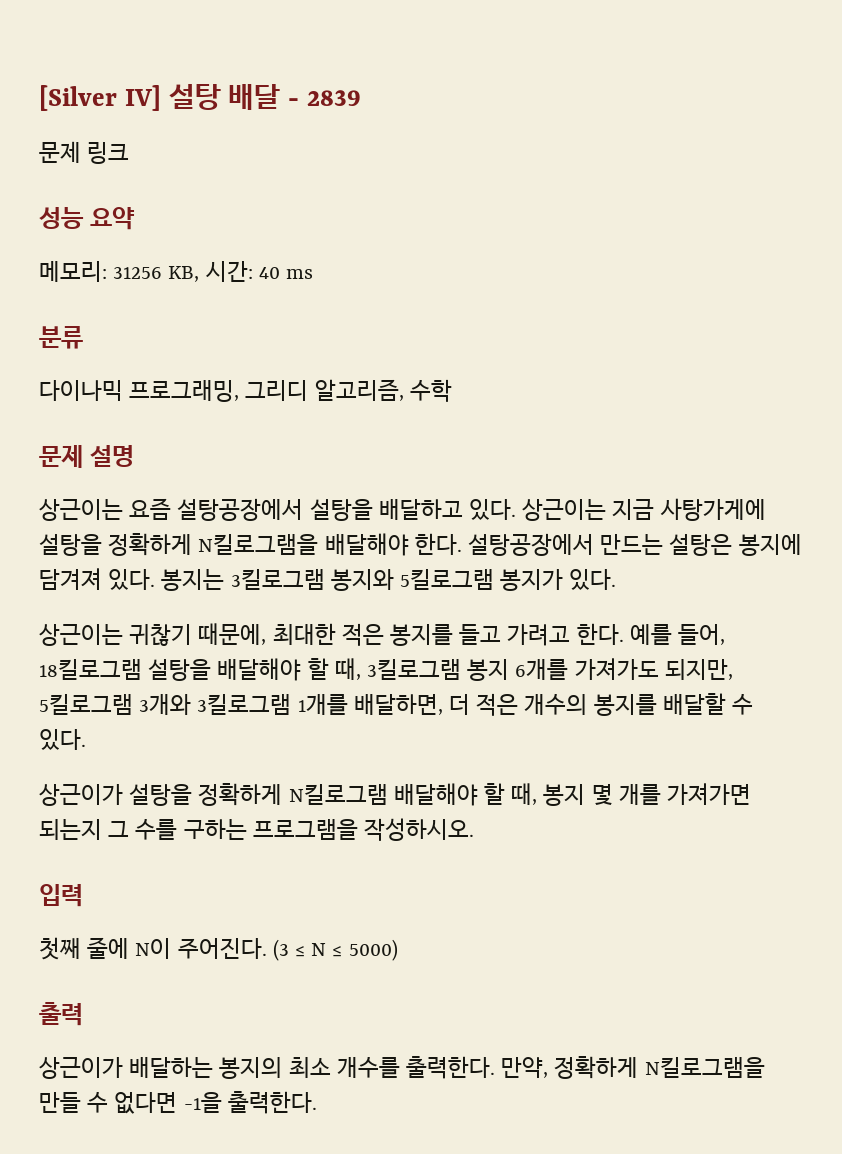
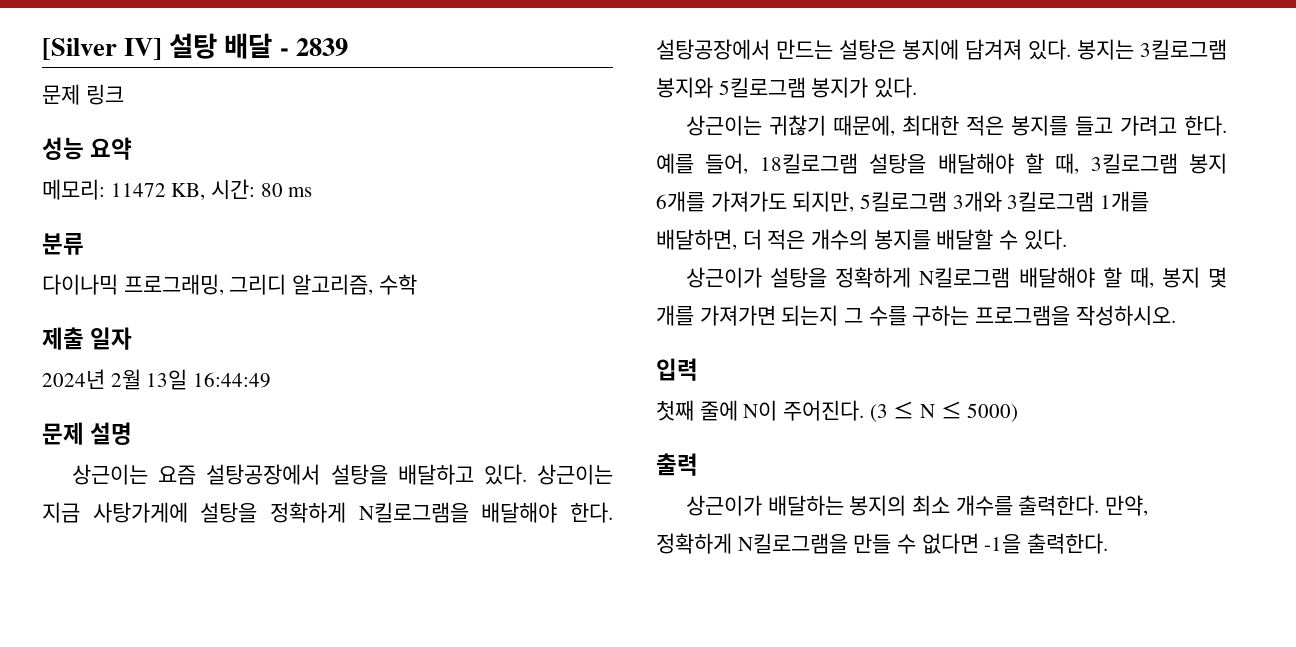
[113,267,163,279] 31256 -> [110,183,166,197] 11472
[258,267,280,279] 40 -> [260,183,283,197] 80
(452, 390) none -> [42,327,133,350] [42,369,272,390] // 제출 일자 // 2024년 2월 13일 16:44:49

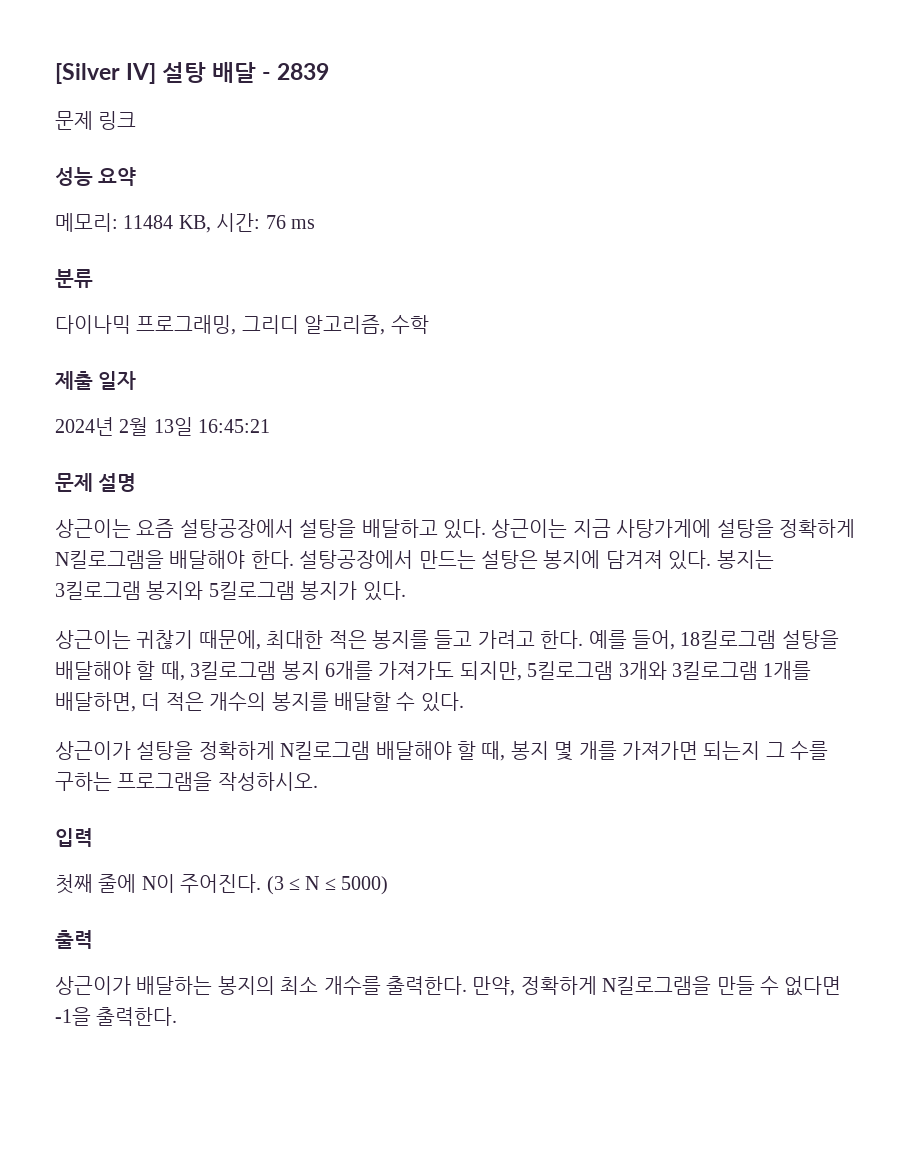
[110,183,166,197] 11472 -> [123,215,174,229] 11484
[260,183,283,197] 80 -> [265,215,286,229] 76
[193,372,272,388] 16:44:49 -> [198,419,271,433] 16:45:21

